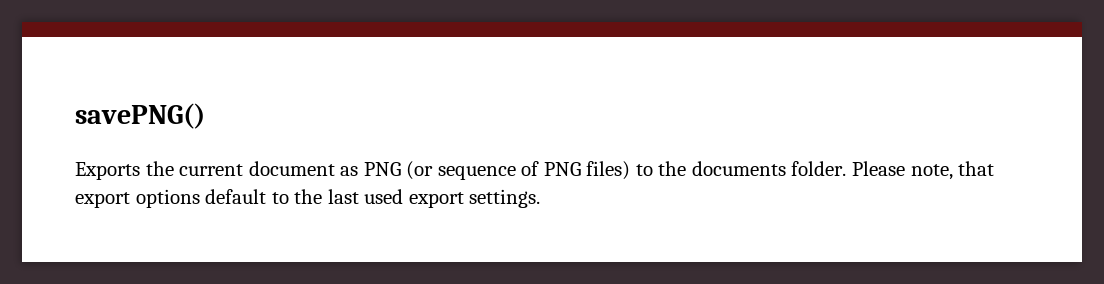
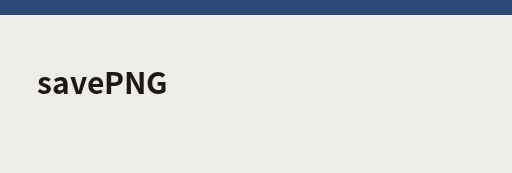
[75,103,205,129] [75,161,995,180] [75,189,541,208] savePNG() // Exports the current document as PNG (or sequence of PNG files) to the documents folder. Please note, that export options default to the last used export settings. -> [37,72,168,94] savePNG

